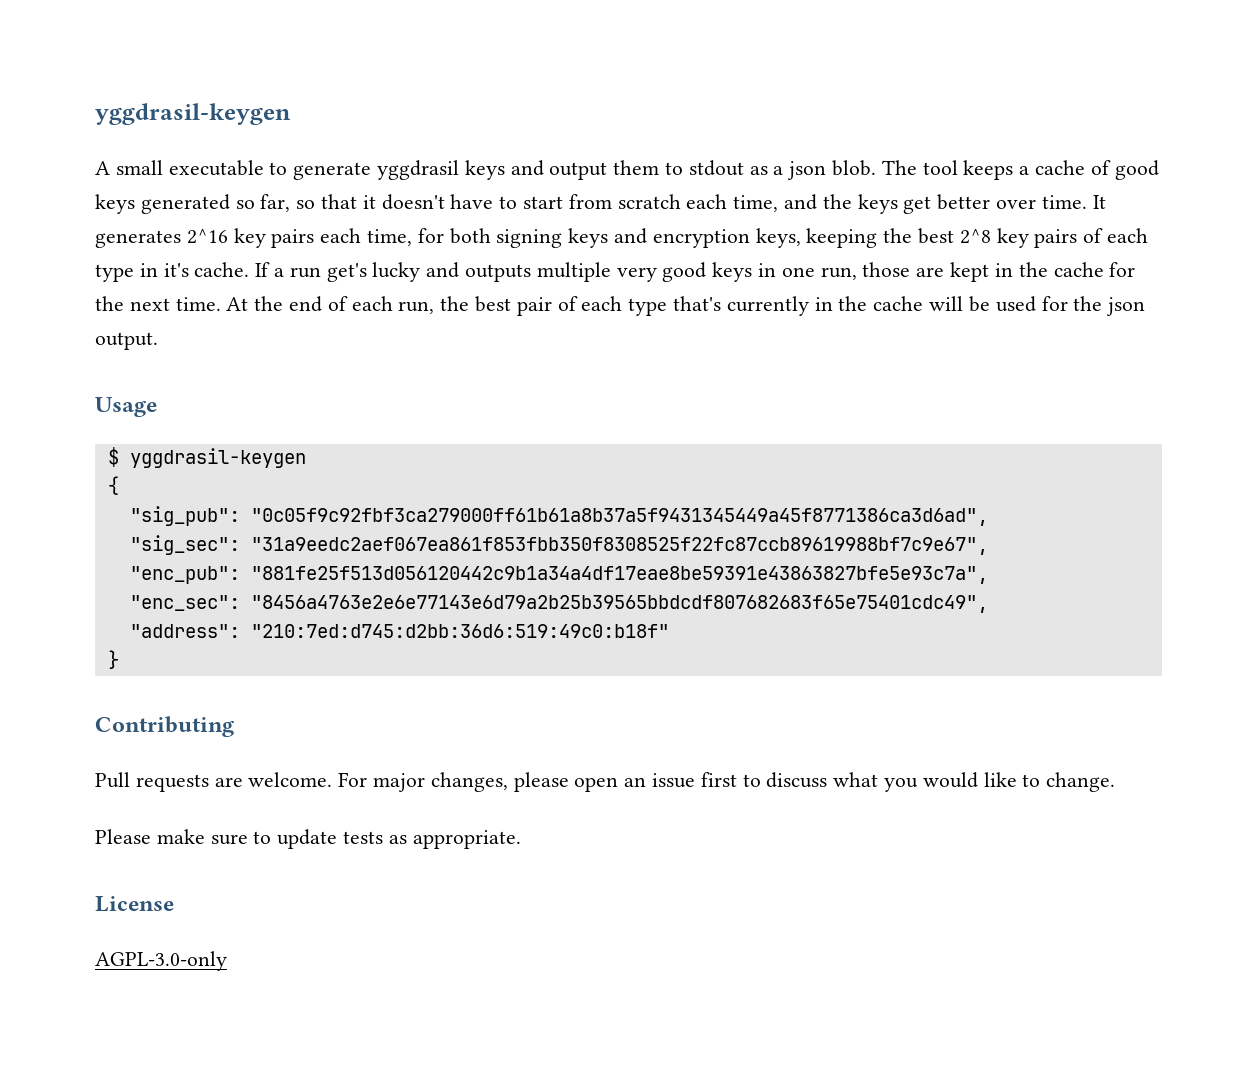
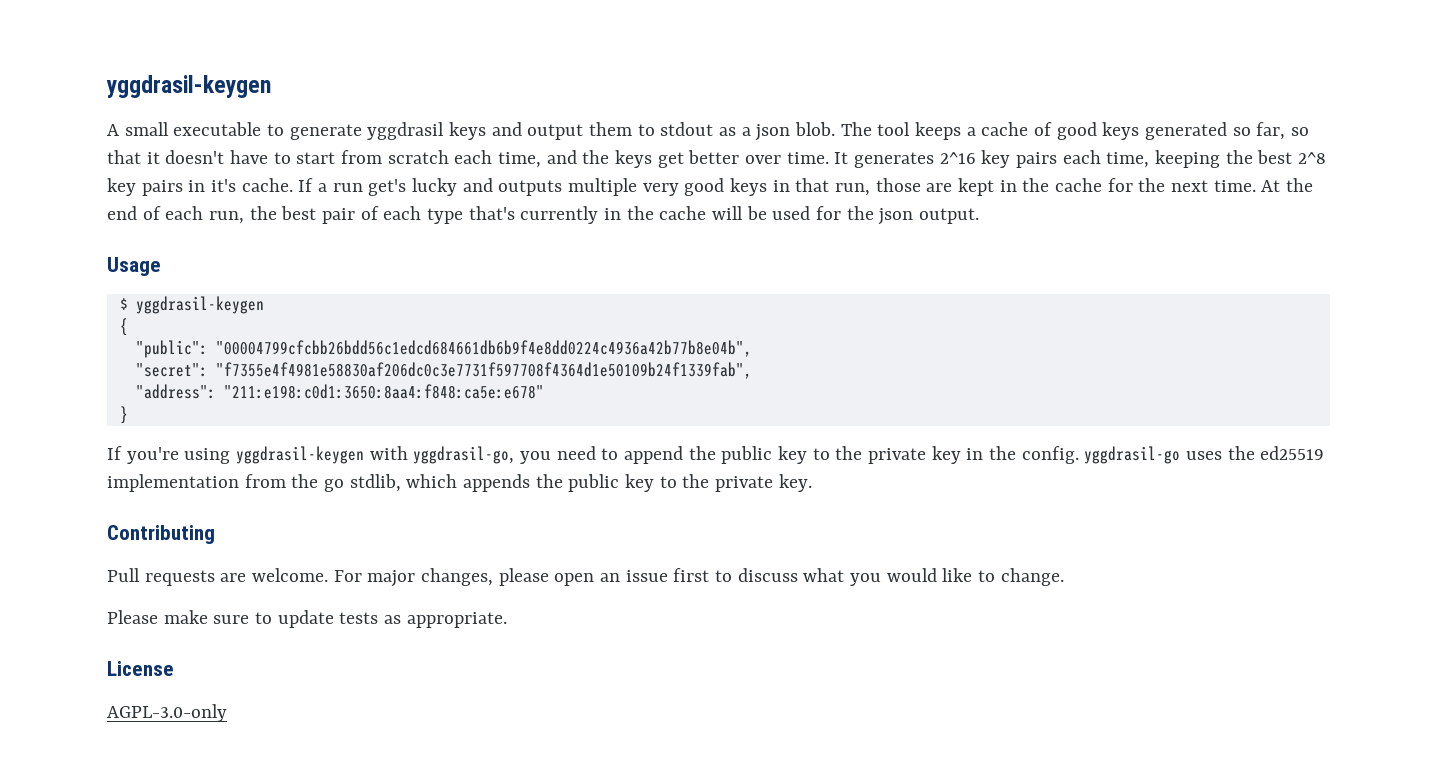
[417,228,801,248] for both signing keys and encryption keys, -> (1150, 160) none
[1083,228,1149,243] [95,264,134,282] of each type -> (183, 188) none
[781,267,815,277] one -> [795,178,830,192] that
[129,506,988,526] [129,535,988,555] [129,566,988,584] [129,595,988,613] "sig_pub": "0c05f9c92fbf3ca279000ff61b61a8b37a5f9431345449a45f8771386ca3d6ad", // "sig_sec": "31a9eedc2aef067ea861f853fbb350f8308525f22fc87ccb89619988bf7c9e67", // "enc_pub": "881fe25f513d056120442c9b1a34a4df17eae8be59391e43863827bfe5e93c7a", // "enc_sec": "8456a4763e2e6e77143e6d79a2b25b39565bbdcdf807682683f65e75401cdc49", -> [135,340,752,358] [135,362,752,379] "public": "00004799cfcbb26bdd56c1edcd684661db6b9f4e8dd0224c4936a42b77b8e04b", // "secret": "f7355e4f4981e58830af206dc0c3e7731f597708f4364d1e50109b24f1339fab",
[250,624,669,638] "210:7ed:d745:d2bb:36d6:519:49c0:b18f" -> [223,384,544,399] "211:e198:c0d1:3650:8aa4:f848:ca5e:e678"
(119, 659) none -> [107,446,1325,464] [107,474,812,492] // If you're using yggdrasil-keygen with yggdrasil-go, you need to append the public key to the private key in the config. yggdrasil-go uses the ed25519 implementation from the go stdlib, which appends the public key to the private key.

